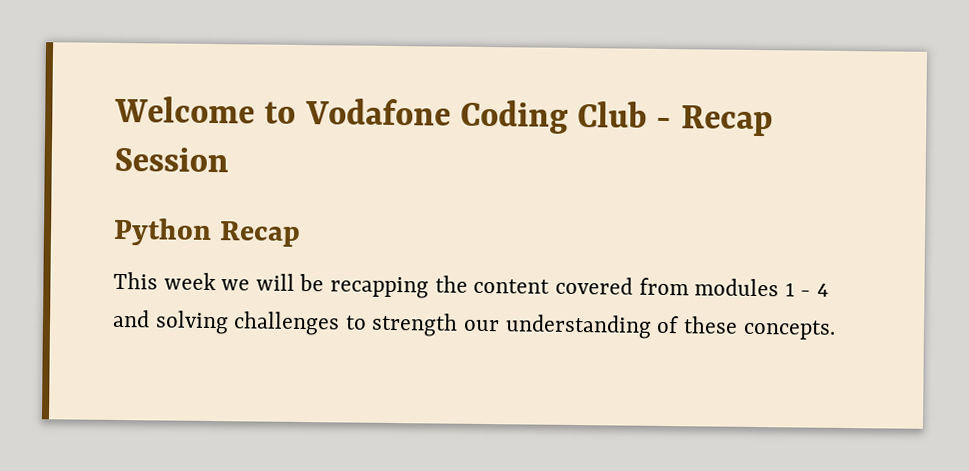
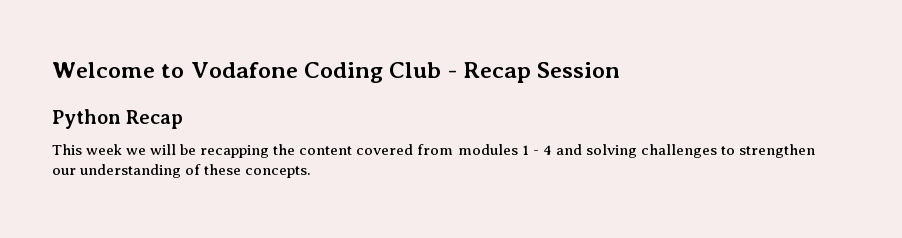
[371,312,459,337] strength -> [738,144,815,158] strengthen

